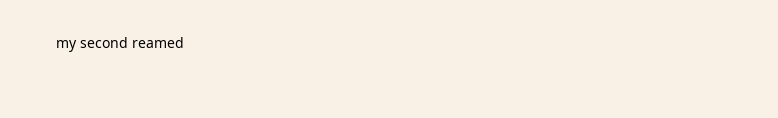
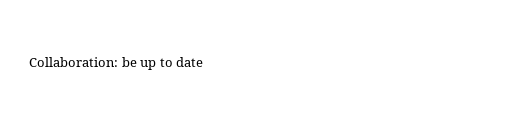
[56,37,184,52] my second reamed -> [29,57,204,70] Collaboration: be up to date

